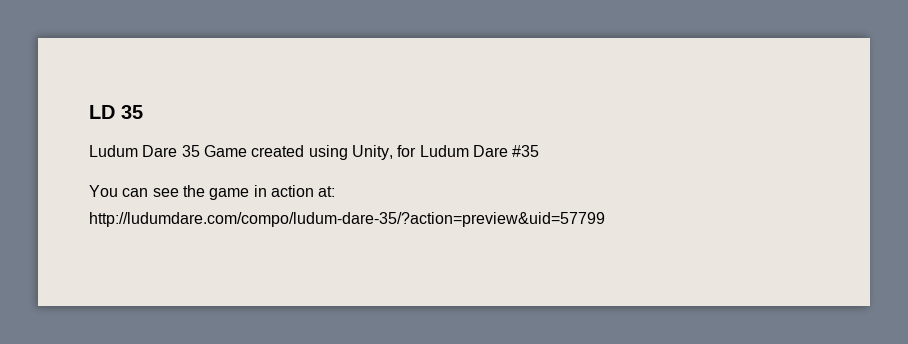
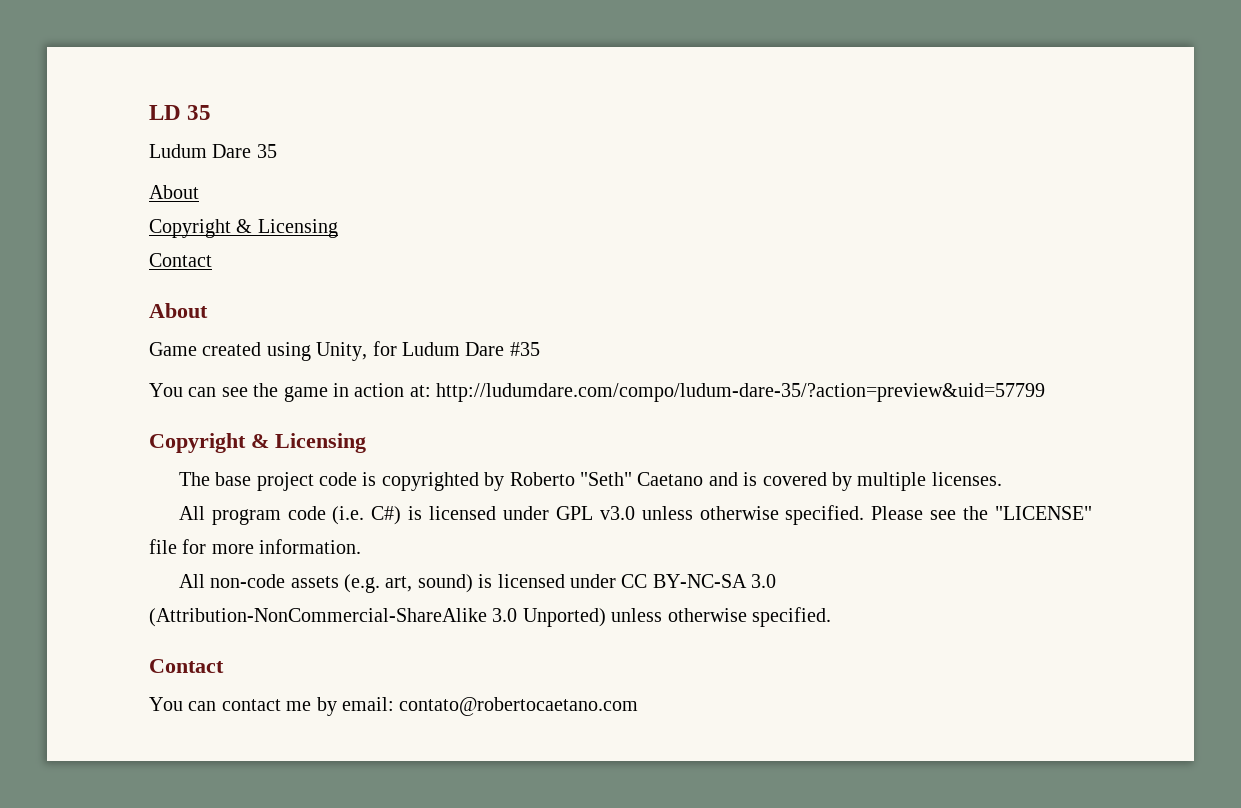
(200, 151) none -> [149,185,199,199] [149,219,338,238] [149,253,212,267] [149,303,208,318] // About // Copyright & Licensing // Contact // About //
(605, 219) none -> [149,433,366,453] [178,472,1002,491] [178,505,1092,525] [149,539,362,554] [178,574,777,593] [149,607,831,627] [149,659,224,673] [149,697,639,716] // Copyright & Licensing // The base project code is copyrighted by Roberto "Seth" Caetano and is covered by multiple licenses. // All program code (i.e. C#) is licensed under GPL v3.0 unless otherwise specified. Please see the "LICENSE" file for more information. // All non-code assets (e.g. art, sound) is licensed under CC BY-NC-SA 3.0 (Attribution-NonCommercial-ShareAlike 3.0 Unported) unless otherwise specified. // Contact // You can contact me by email: contato@robertocaetano.com

